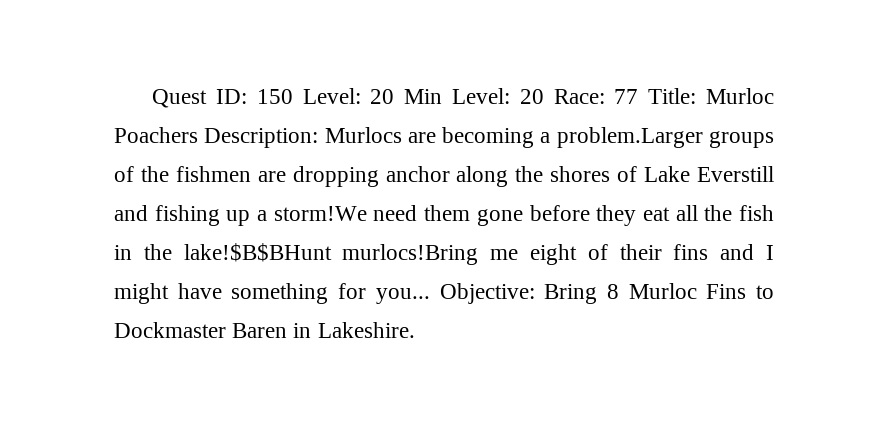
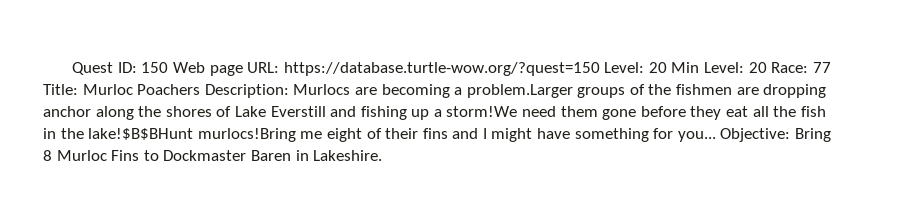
(293, 96) none -> [172,62,600,76] Web page URL: https://database.turtle-wow.org/?quest=150

